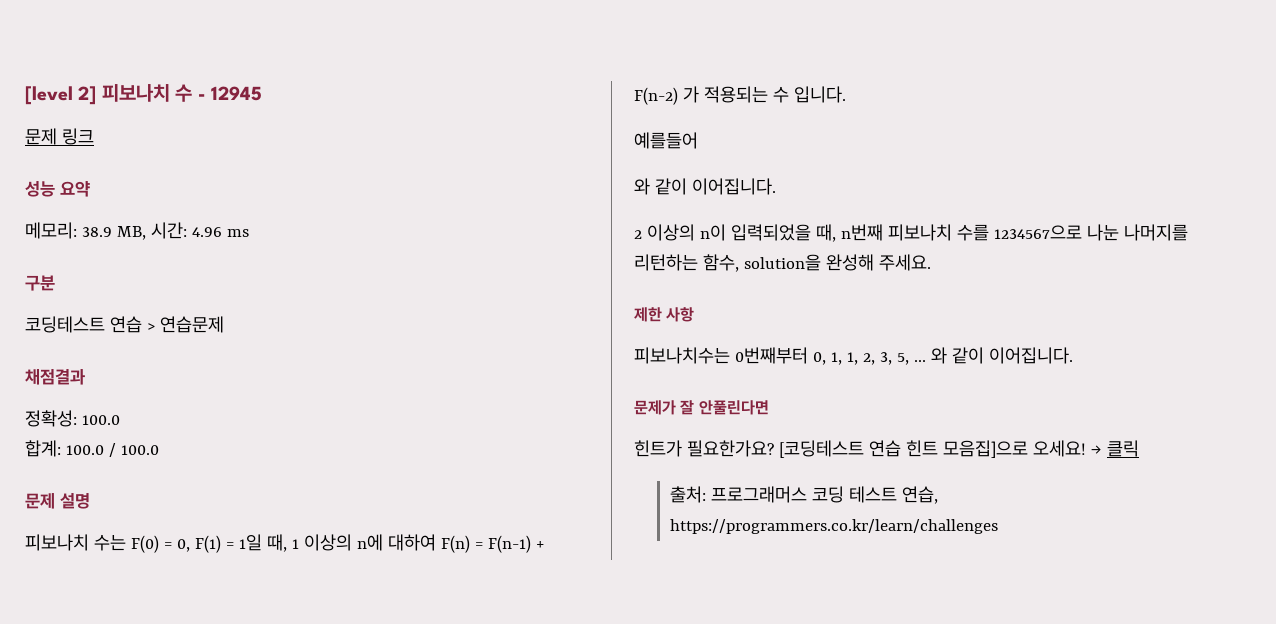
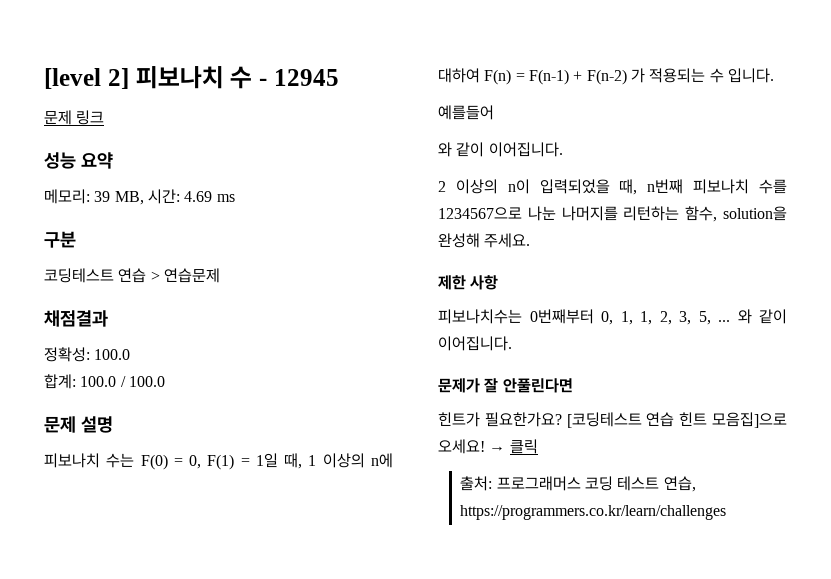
[81,227,112,237] 38.9 -> [94,191,111,202] 39
[191,227,222,237] 4.96 -> [184,191,213,202] 4.69

